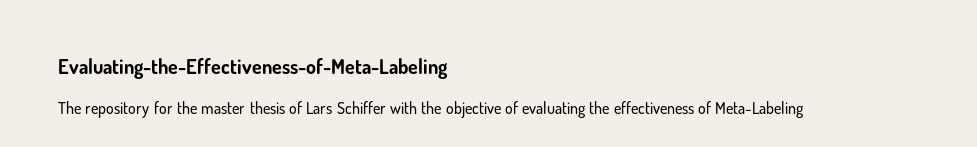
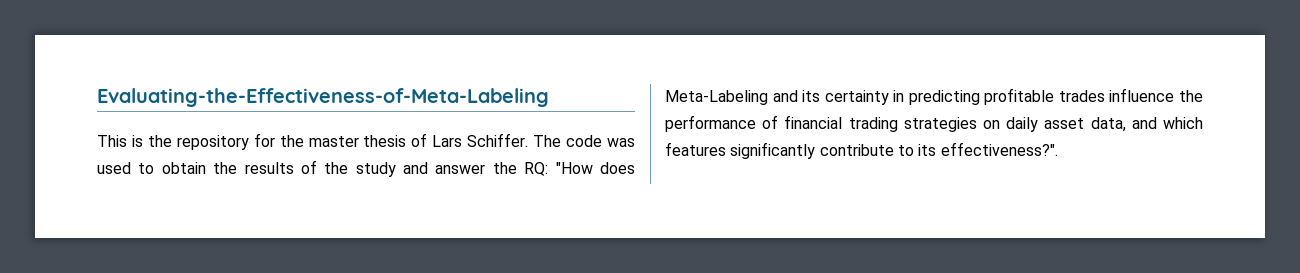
[58,101,81,114] The -> [97,135,172,147] This is the
[336,101,805,118] Schiffer with the objective of evaluating the effectiveness of Meta-Labeling -> [467,133,635,147] [97,160,635,177] [665,88,1203,105] [665,115,1203,132] [665,142,1058,159] Schiffer. The code was used to obtain the results of the study and answer the RQ: "How does Meta-Labeling and its certainty in predicting profitable trades influence the performance of financial trading strategies on daily asset data, and which features significantly contribute to its effectiveness?".

